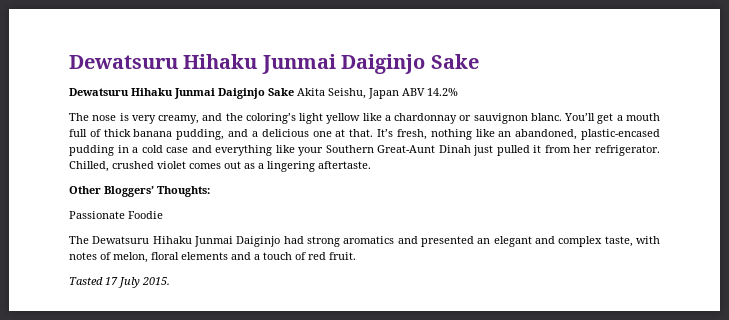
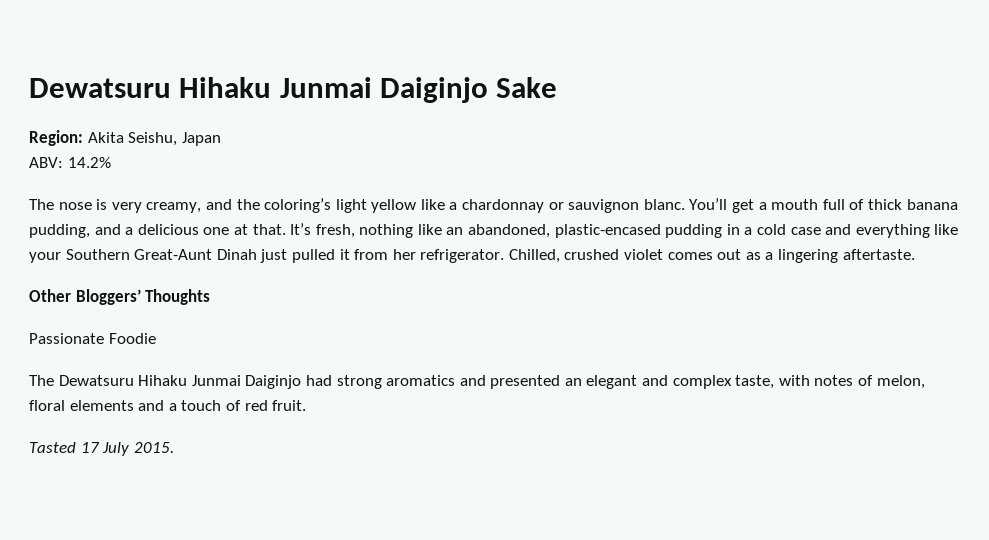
[69,88,294,99] Dewatsuru Hihaku Junmai Daiginjo Sake -> [29,130,83,146] Region:
[402,88,425,96] ABV -> [29,157,63,168] // ABV:
[157,186,210,197] Thoughts: -> [145,289,211,305] Thoughts

